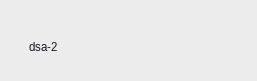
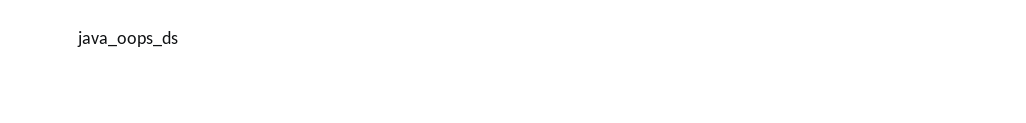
[29,42,57,51] dsa-2 -> [77,31,178,47] java_oops_ds

